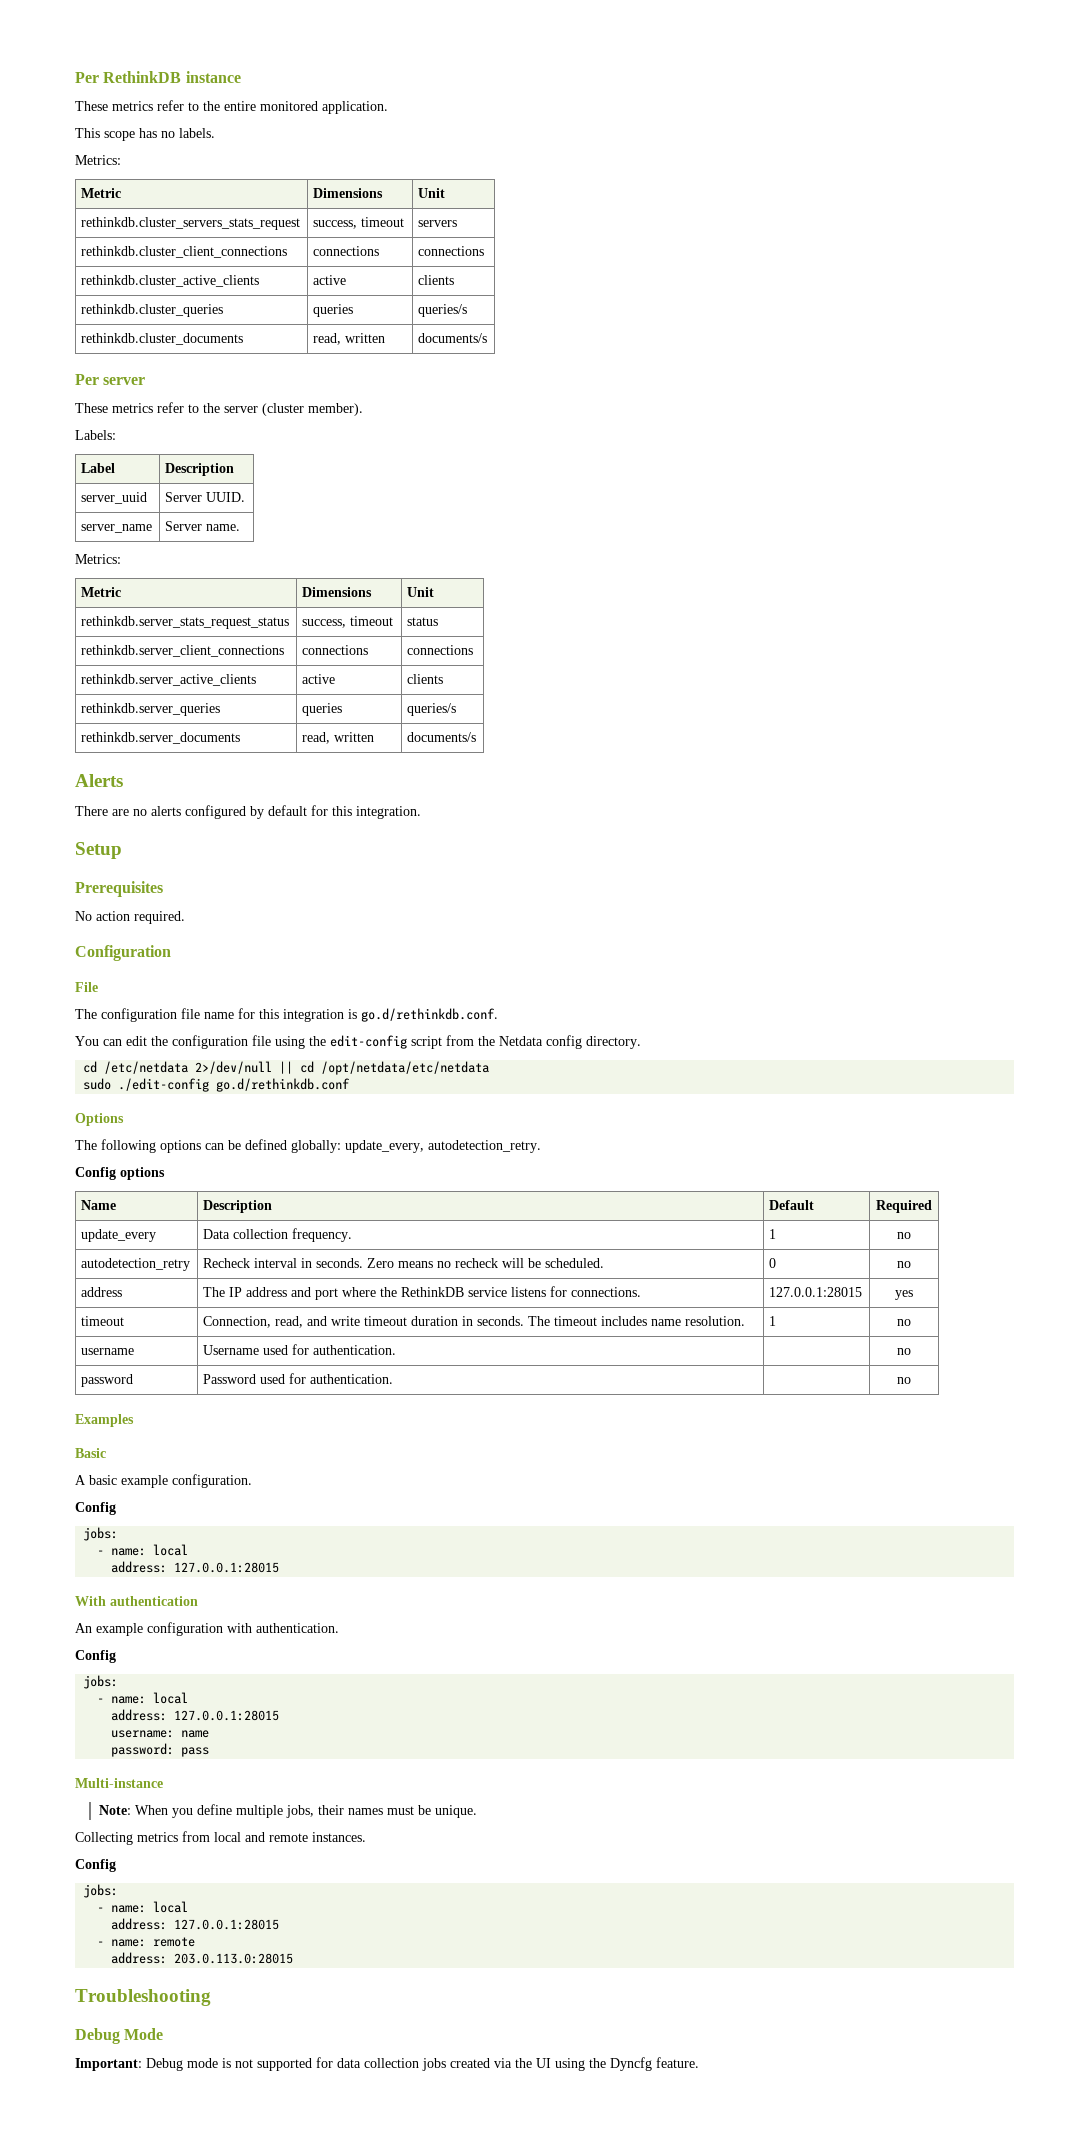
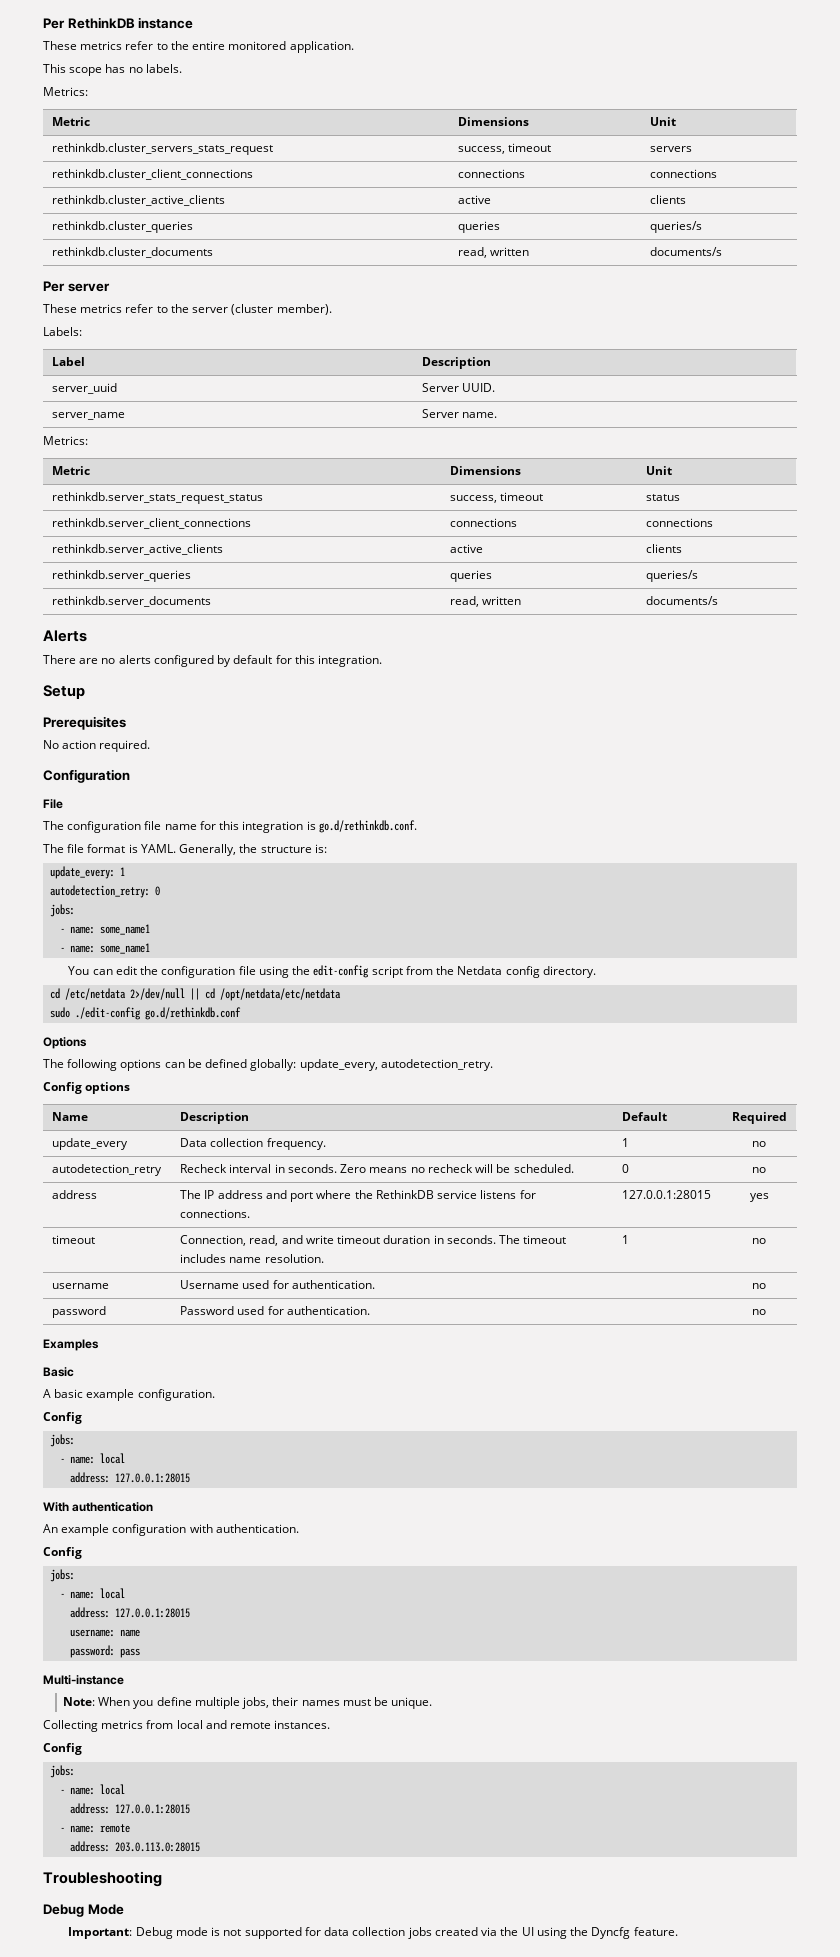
(498, 1015) none -> [43,844,327,856] [50,866,126,879] [50,885,161,898] [50,904,76,917] [60,924,151,935] [60,943,151,954] // The file format is YAML. Generally, the structure is: // update_every: 1 // autodetection_retry: 0 // jobs: // - name: some_name1 // - name: some_name1

